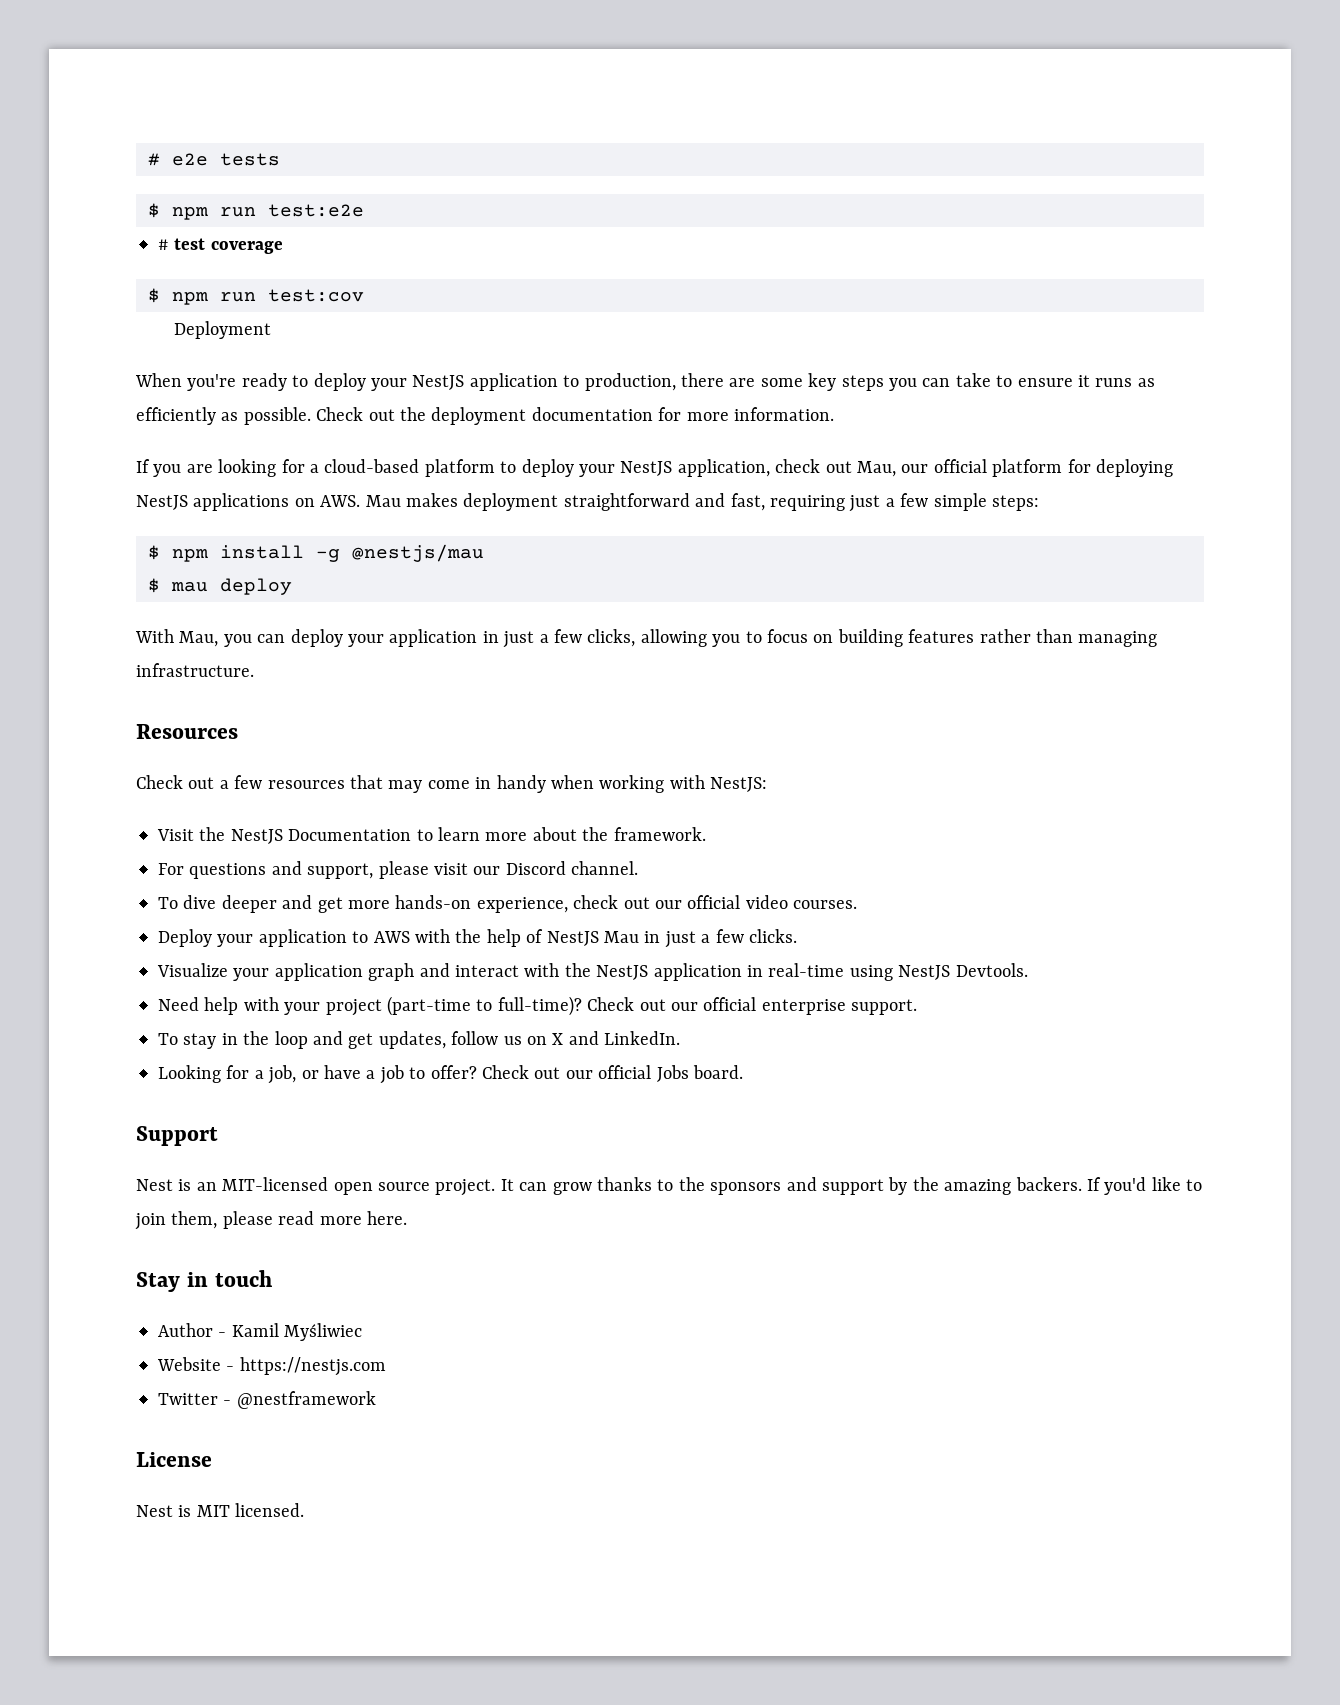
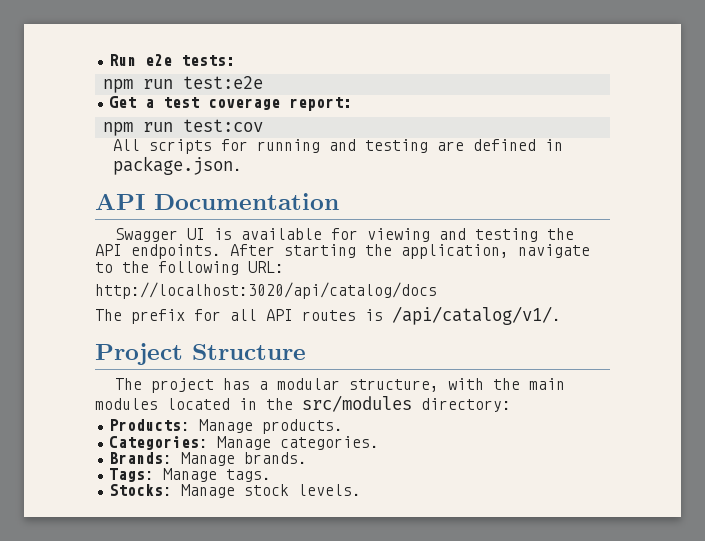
[148,153,280,166] [148,203,160,218] # e2e tests // $ -> [109,54,236,66] Run e2e tests: //
[158,239,169,250] # -> [109,96,155,108] Get a
[148,288,160,303] // $ -> [289,97,353,111] report: //
[173,321,271,339] [135,373,1155,391] [136,407,834,425] [136,459,1173,477] [136,493,1039,512] [148,544,484,562] [148,578,292,595] [135,629,1158,648] [136,663,254,677] [136,724,238,739] [136,775,768,793] [157,827,706,844] [158,861,639,879] [158,895,858,913] [158,929,797,948] [157,963,1028,981] [158,996,918,1016] [158,1031,681,1049] [158,1065,743,1084] [136,1126,218,1146] [136,1177,1203,1196] [135,1211,407,1230] [136,1270,272,1292] [158,1323,363,1341] [157,1357,386,1376] [158,1391,376,1409] [136,1452,212,1467] [136,1503,305,1517] Deployment // When you're ready to deploy your NestJS application to production, there are some key steps you can take to ensure it runs as efficiently as possible. Check out the deployment documentation for more information. // If you are looking for a cloud-based platform to deploy your NestJS application, check out Mau, our official platform for deploying NestJS applications on AWS. Mau makes deployment straightforward and fast, requiring just a few simple steps: // $ npm install -g @nestjs/mau // $ mau deploy // With Mau, you can deploy your application in just a few clicks, allowing you to focus on building features rather than managing infrastructure. // Resources // Check out a few resources that may come in handy when working with NestJS: // Visit the NestJS Documentation to learn more about the framework. // For questions and support, please visit our Discord channel. // To dive deeper and get more hands-on experience, check out our official video courses. // Deploy your application to AWS with the help of NestJS Mau in just a few clicks. // Visualize your application graph and interact with the NestJS application in real-time using NestJS Devtools. // Need help with your project (part-time to full-time)? Check out our official enterprise support. // To stay in the loop and get updates, follow us on X and LinkedIn. // Looking for a job, or have a job to offer? Check out our official Jobs board. // Support // Nest is an MIT-licensed open source project. It can grow thanks to the sponsors and support by the amazing backers. If you'd like to join them, please read more here. // Stay in touch // Author - Kamil Myśliwiec // Website - https://nestjs.com // Twitter - @nestframework // License // Nest is MIT licensed. -> [113,139,564,154] [113,156,243,175] [95,193,339,210] [115,228,575,242] [95,244,590,259] [95,261,284,275] [95,282,437,299] [95,306,561,325] [95,343,306,365] [115,378,566,393] [95,395,511,412] [109,419,344,434] [109,436,380,450] [109,452,308,466] [109,468,272,482] [109,484,362,498] All scripts for running and testing are defined in package.json. // API Documentation // Swagger UI is available for viewing and testing the API endpoints. After starting the application, navigate to the following URL: // http://localhost:3020/api/catalog/docs // The prefix for all API routes is /api/catalog/v1/. // Project Structure // The project has a modular structure, with the main modules located in the src/modules directory: // Products: Manage products. // Categories: Manage categories. // Brands: Manage brands. // Tags: Manage tags. // Stocks: Manage stock levels.

